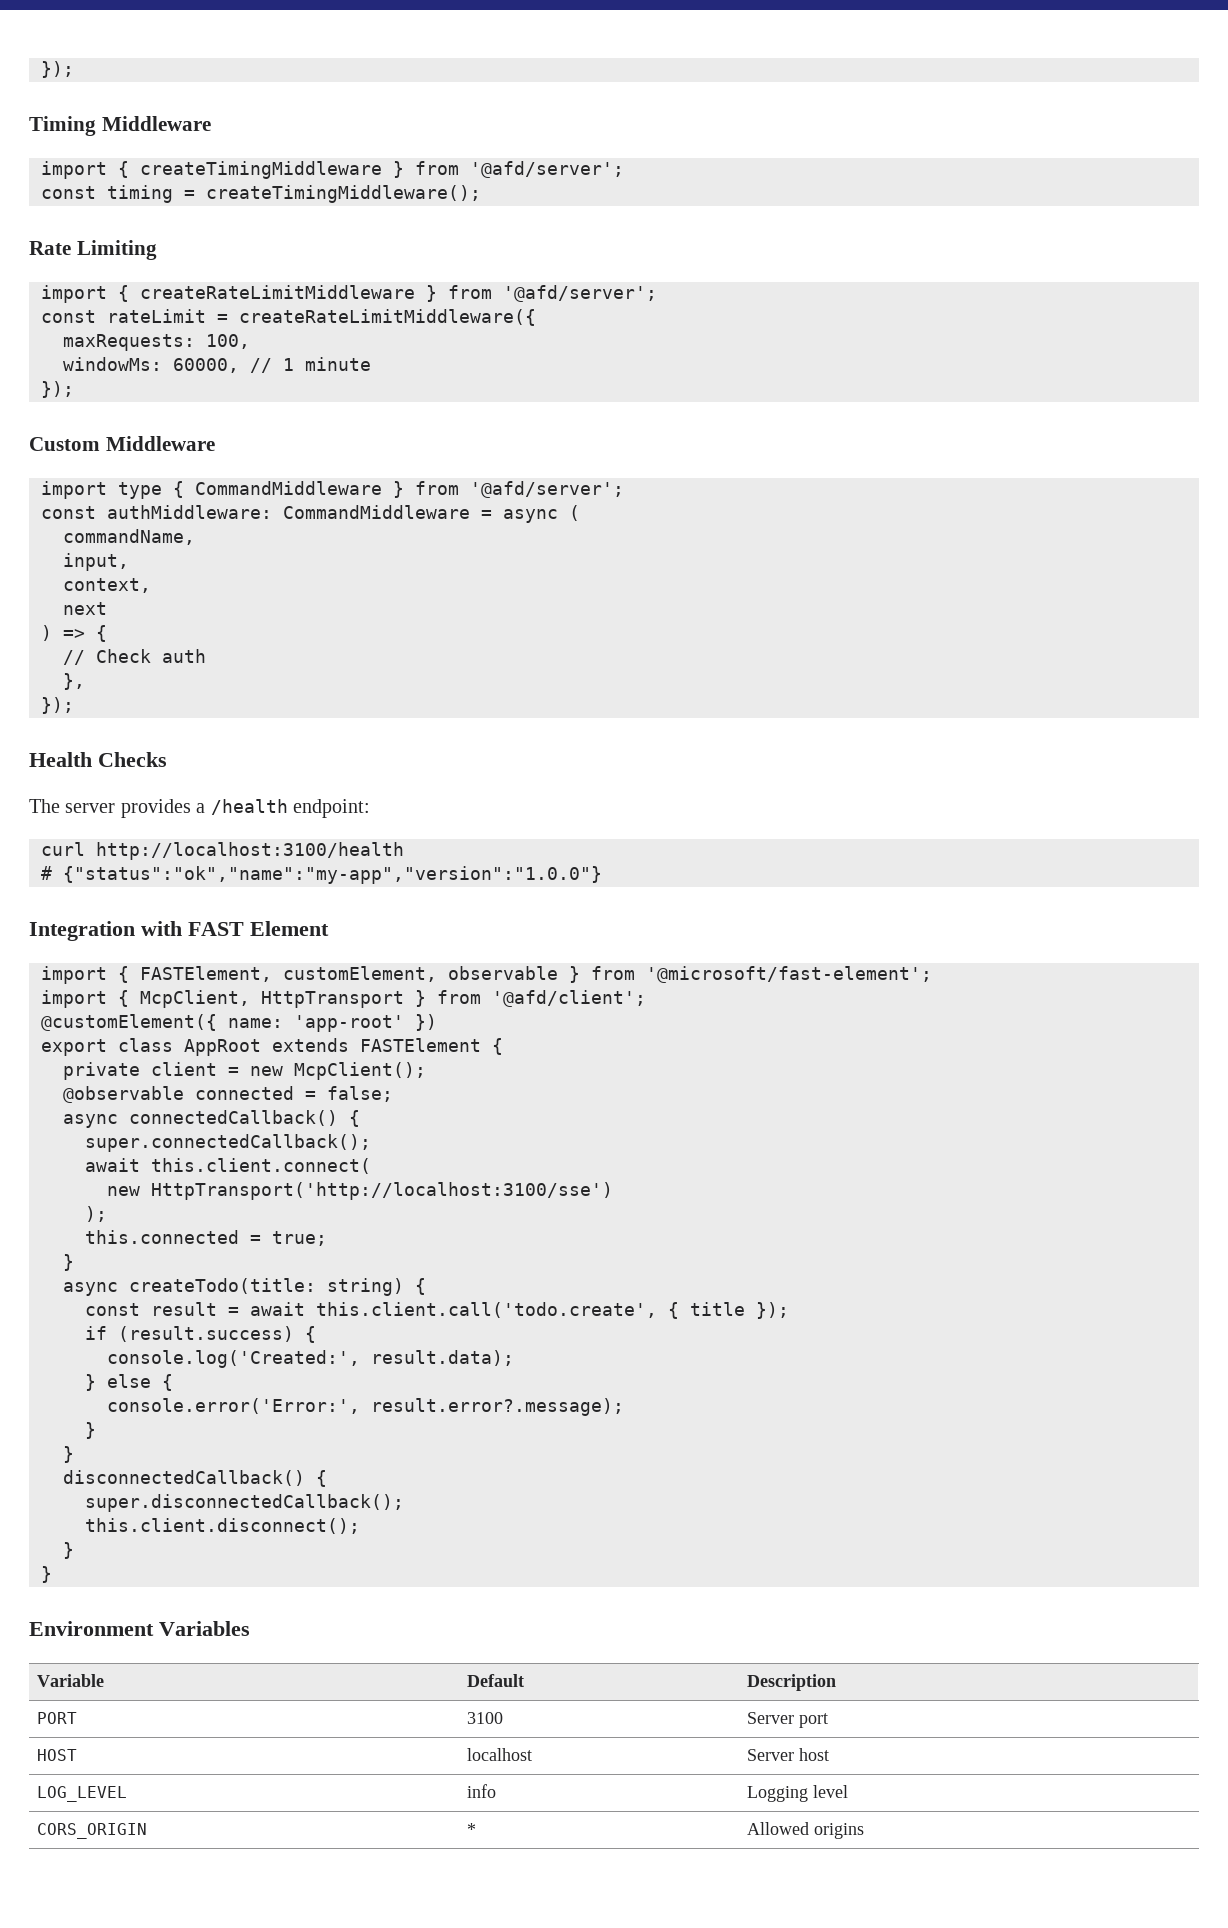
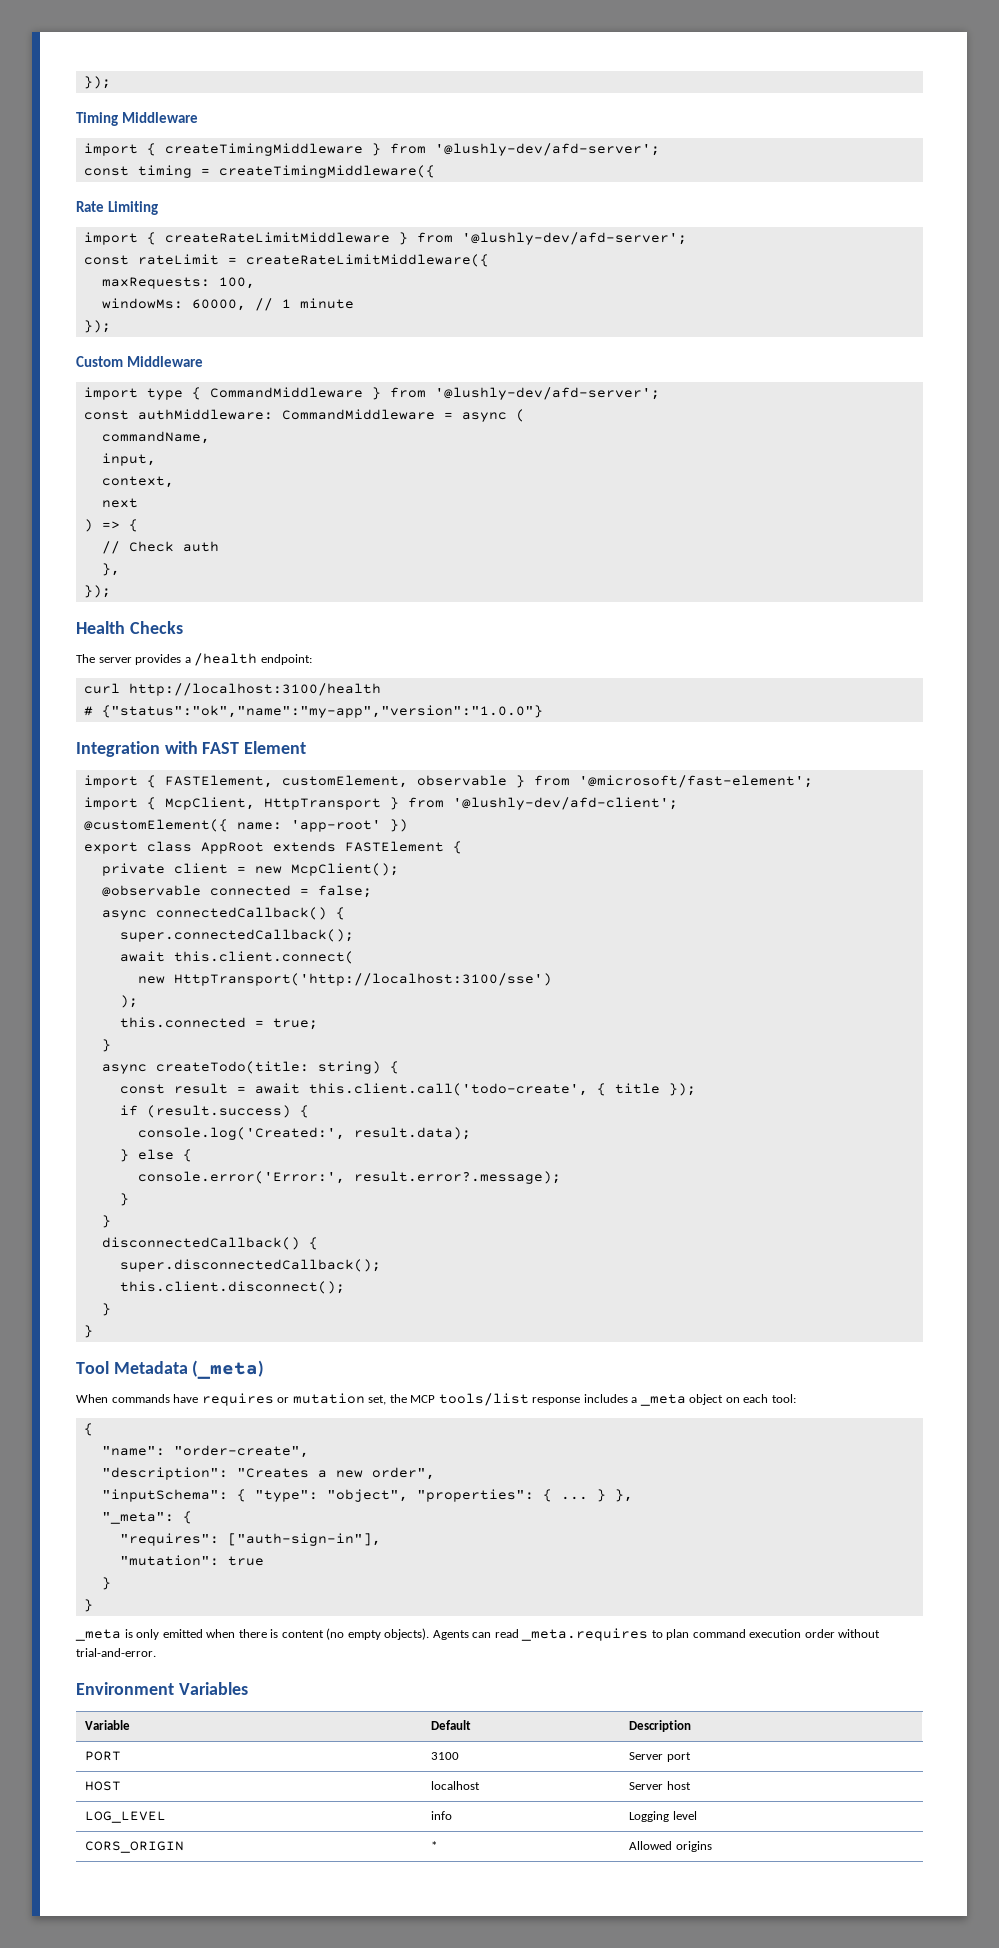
[470,161,624,178] '@afd/server'; -> [434,143,660,156] '@lushly-dev/afd-server';
[206,185,481,203] createTimingMiddleware(); -> [218,165,435,178] createTimingMiddleware({
[503,285,657,302] '@afd/server'; -> [461,232,687,245] '@lushly-dev/afd-server';
[470,481,624,498] '@afd/server'; -> [434,387,660,400] '@lushly-dev/afd-server';
[492,990,646,1007] '@afd/client'; -> [452,797,678,810] '@lushly-dev/afd-client';
[316,1302,657,1318] this.client.call('todo.create', -> [308,1083,588,1096] this.client.call('todo-create',
(52, 1574) none -> [76,1360,265,1379] [76,1393,796,1406] [83,1423,93,1436] [101,1445,309,1458] [101,1467,435,1480] [101,1489,633,1502] [101,1511,192,1524] [119,1533,381,1546] [119,1555,264,1566] [101,1577,111,1590] [83,1599,93,1612] [75,1628,881,1641] [76,1648,156,1657] // Tool Metadata (_meta) // When commands have requires or mutation set, the MCP tools/list response includes a _meta object on each tool: // { // "name": "order-create", // "description": "Creates a new order", // "inputSchema": { "type": "object", "properties": { ... } }, // "_meta": { // "requires": ["auth-sign-in"], // "mutation": true // } // } // _meta is only emitted when there is content (no empty objects). Agents can read _meta.requires to plan command execution order without trial-and-error.

